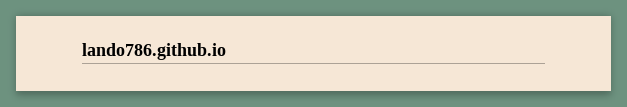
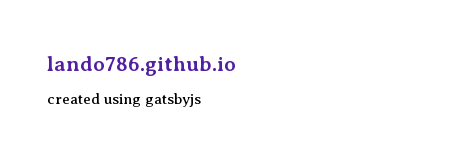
(226, 51) none -> [47,93,202,107] // created using gatsbyjs

